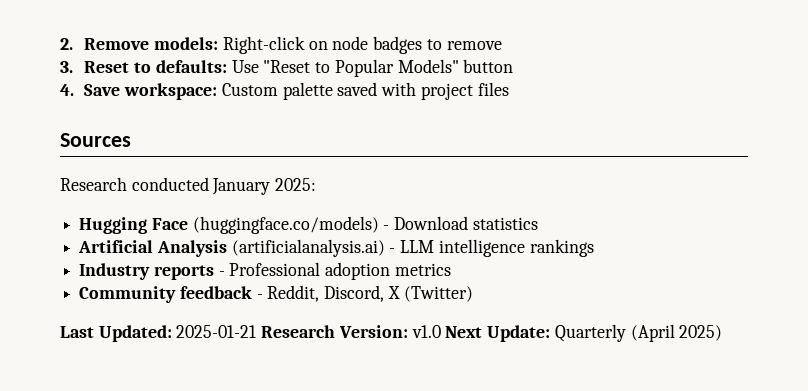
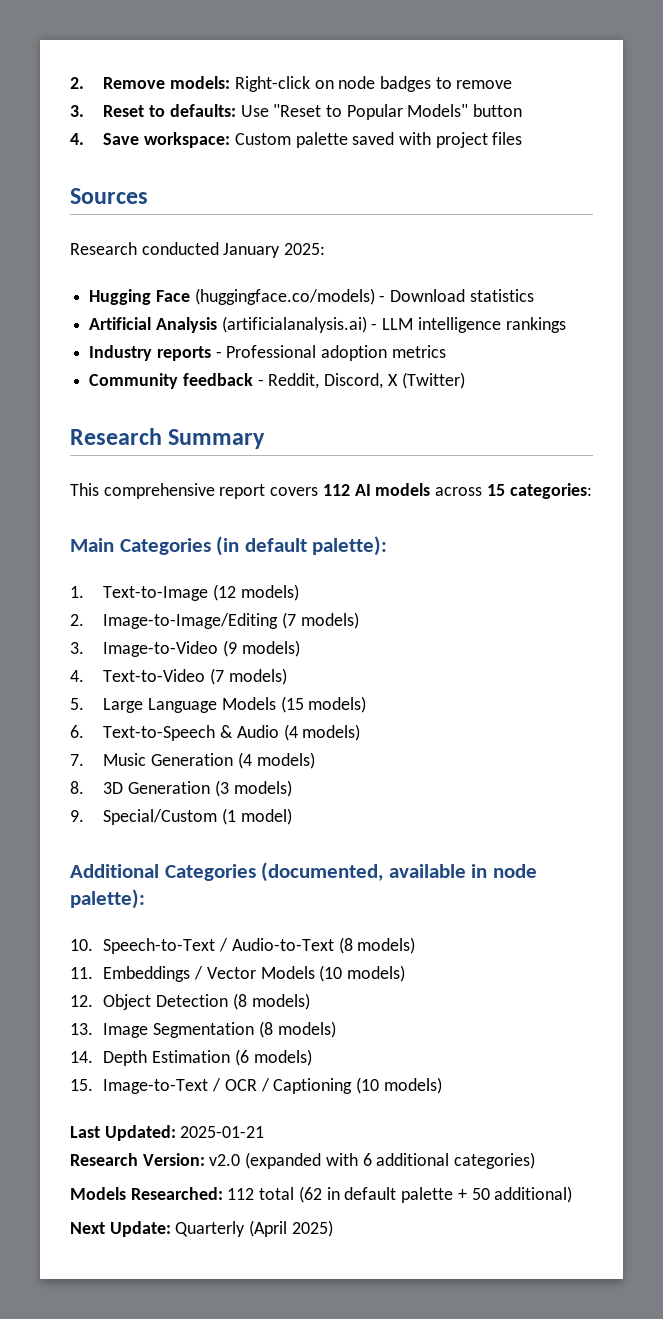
(473, 294) none -> [70,428,266,449] [70,483,592,499] [70,536,388,556] [70,584,299,601] [70,612,359,629] [70,640,300,657] [70,668,287,685] [70,696,367,713] [70,724,361,741] [70,752,315,769] [70,780,292,797] [70,808,292,825] [70,862,537,882] [70,889,145,909] [70,937,416,954] [70,965,405,982] [70,993,310,1010] [70,1021,336,1038] [70,1049,312,1066] [70,1077,442,1094] // Research Summary // This comprehensive report covers 112 AI models across 15 categories: // Main Categories (in default palette): // 1. Text-to-Image (12 models) // 2. Image-to-Image/Editing (7 models) // 3. Image-to-Video (9 models) // 4. Text-to-Video (7 models) // 5. Large Language Models (15 models) // 6. Text-to-Speech & Audio (4 models) // 7. Music Generation (4 models) // 8. 3D Generation (3 models) // 9. Special/Custom (1 model) // Additional Categories (documented, available in node palette): // 10. Speech-to-Text / Audio-to-Text (8 models) // 11. Embeddings / Vector Models (10 models) // 12. Object Detection (8 models) // 13. Image Segmentation (8 models) // 14. Depth Estimation (6 models) // 15. Image-to-Text / OCR / Captioning (10 models)
(257, 331) none -> (265, 1132) //
[411,325,441,338] v1.0 -> [209,1152,536,1169] [70,1186,573,1203] v2.0 (expanded with 6 additional categories) // Models Researched: 112 total (62 in default palette + 50 additional) //

